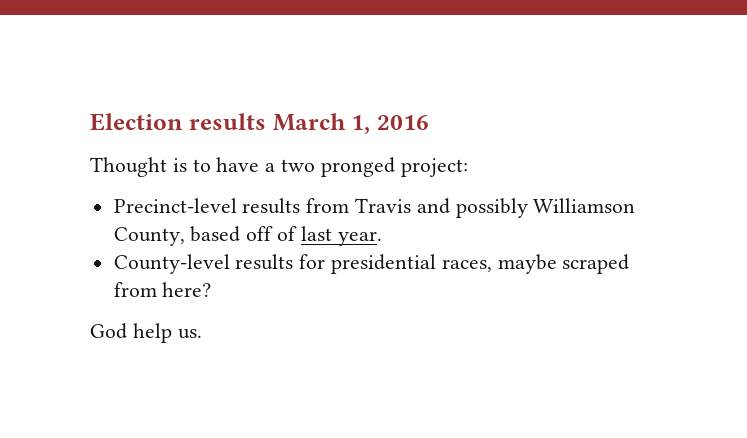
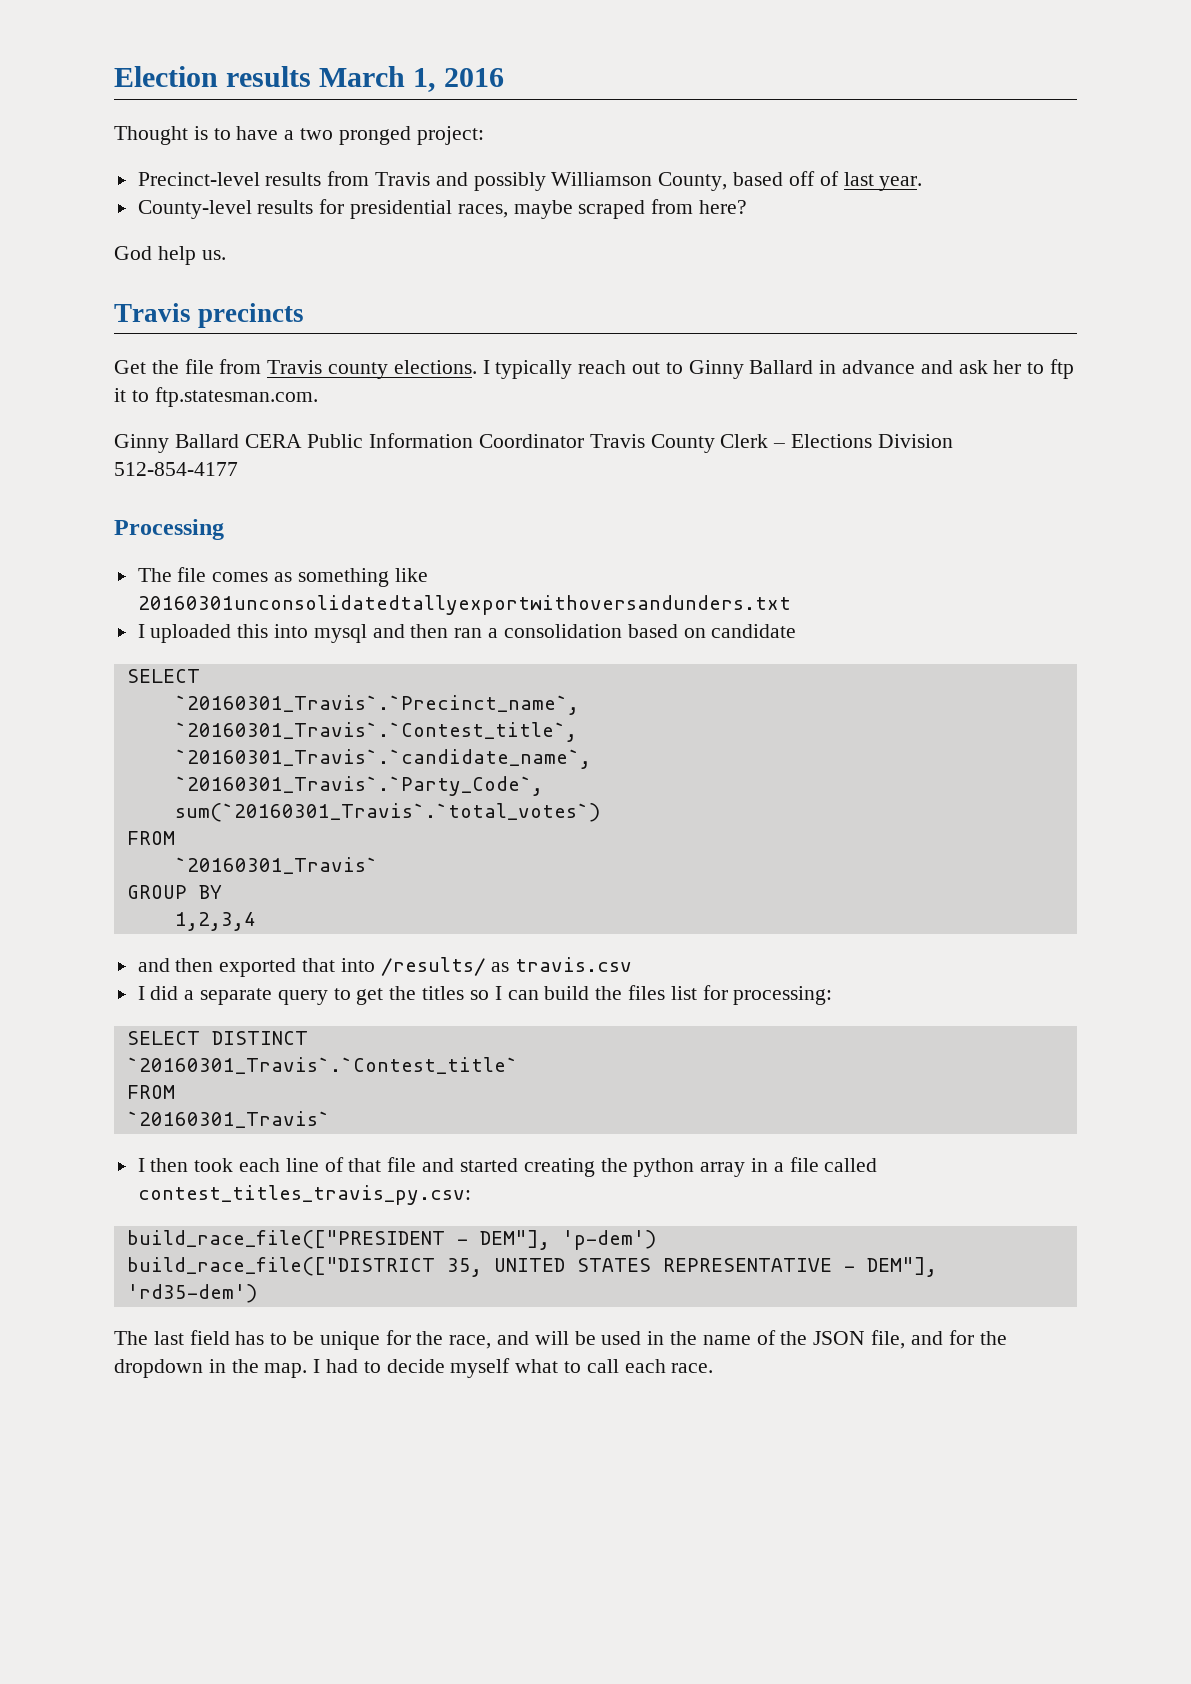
(202, 334) none -> [114,303,305,328] [114,359,1075,379] [114,387,318,407] [114,433,953,453] [114,462,238,476] [114,519,224,540] [137,567,428,587] [137,595,791,615] [137,624,797,643] [126,669,200,683] [174,695,579,715] [174,722,577,742] [174,749,591,769] [174,776,543,796] [174,803,600,822] [126,831,175,845] [174,857,378,874] [126,885,222,899] [174,912,256,931] [137,957,633,977] [137,985,833,1005] [126,1031,308,1045] [126,1057,518,1074] [126,1085,175,1099] [126,1111,330,1128] [137,1157,878,1177] [137,1185,471,1205] [126,1230,656,1250] [126,1257,937,1277] [126,1284,257,1303] [114,1330,1007,1350] [114,1358,714,1378] // Travis precincts // Get the file from Travis county elections. I typically reach out to Ginny Ballard in advance and ask her to ftp it to ftp.statesman.com. // Ginny Ballard CERA Public Information Coordinator Travis County Clerk – Elections Division 512-854-4177 // Processing // The file comes as something like 20160301unconsolidatedtallyexportwithoversandunders.txt // I uploaded this into mysql and then ran a consolidation based on candidate // SELECT // `20160301_Travis`.`Precinct_name`, // `20160301_Travis`.`Contest_title`, // `20160301_Travis`.`candidate_name`, // `20160301_Travis`.`Party_Code`, // sum(`20160301_Travis`.`total_votes`) // FROM // `20160301_Travis` // GROUP BY // 1,2,3,4 // and then exported that into /results/ as travis.csv // I did a separate query to get the titles so I can build the files list for processing: // SELECT DISTINCT // `20160301_Travis`.`Contest_title` // FROM // `20160301_Travis` // I then took each line of that file and started creating the python array in a file called contest_titles_travis_py.csv: // build_race_file(["PRESIDENT - DEM"], 'p-dem') // build_race_file(["DISTRICT 35, UNITED STATES REPRESENTATIVE - DEM"], 'rd35-dem') // The last field has to be unique for the race, and will be used in the name of the JSON file, and for the dropdown in the map. I had to decide myself what to call each race.

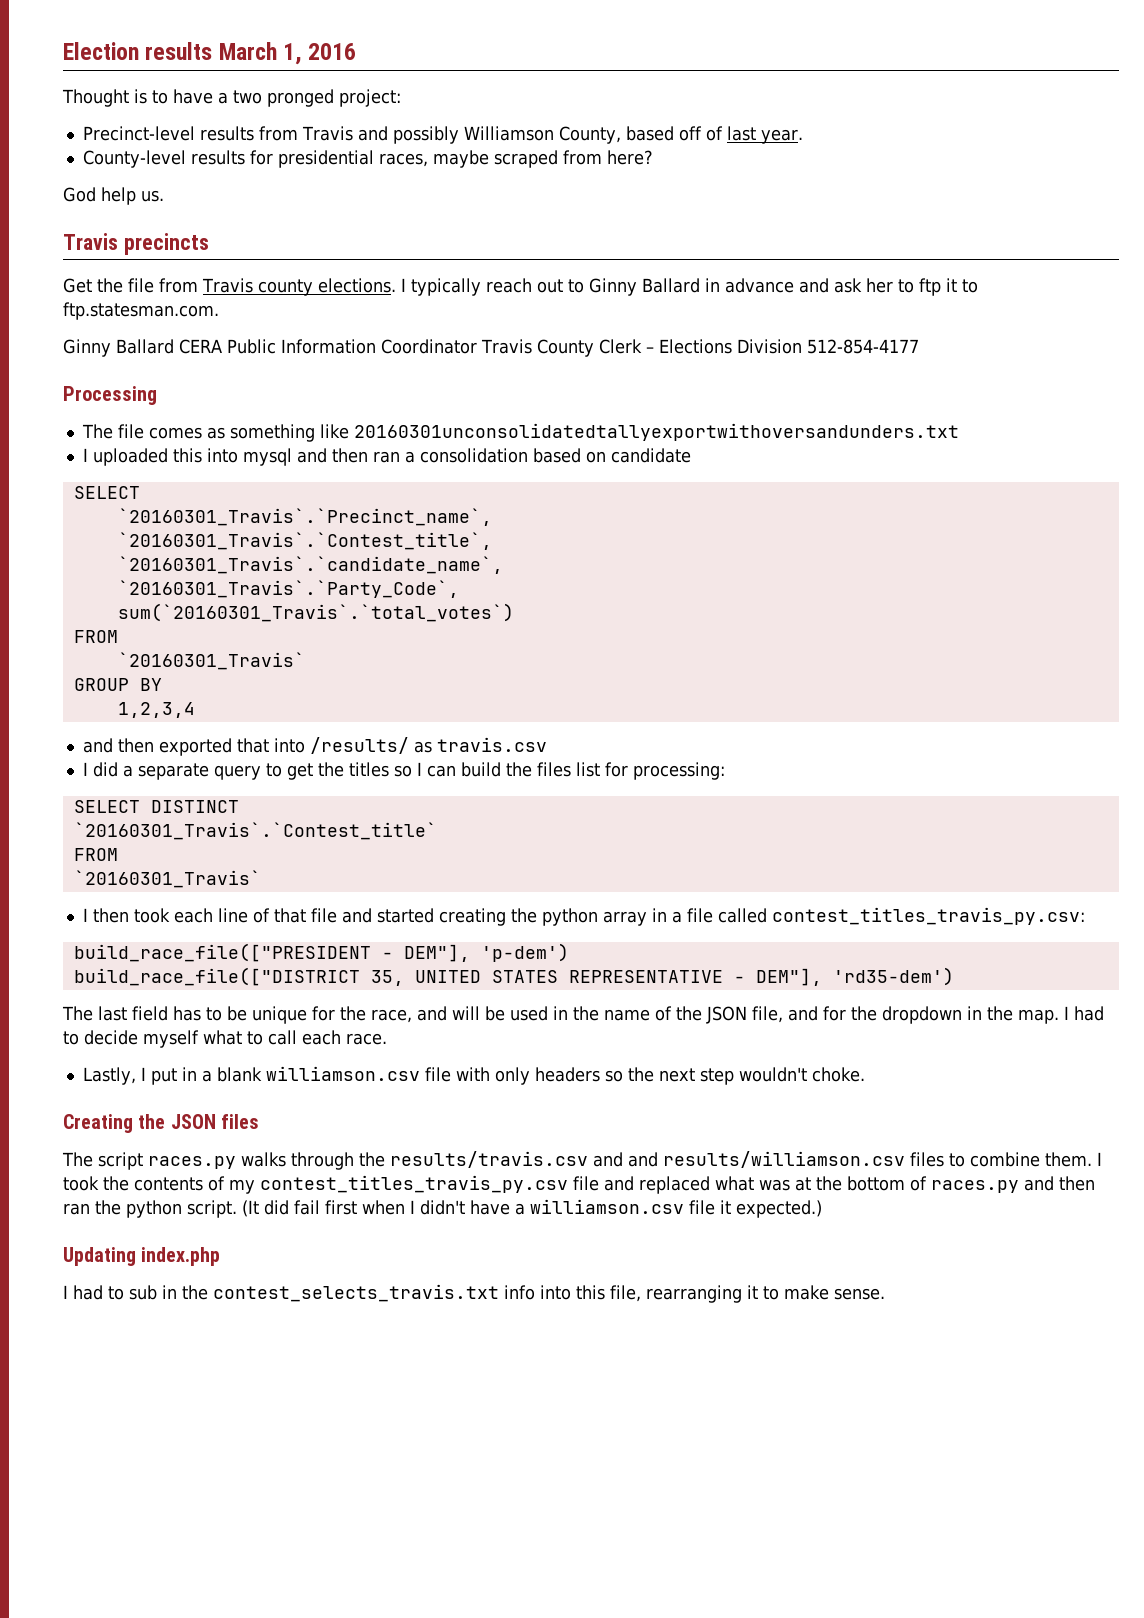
(714, 1368) none -> [82,1066,865,1085] [63,1114,260,1133] [62,1151,1102,1170] [63,1175,1095,1194] [63,1199,822,1218] [63,1247,221,1266] [63,1284,885,1303] // Lastly, I put in a blank williamson.csv file with only headers so the next step wouldn't choke. // Creating the JSON files // The script races.py walks through the results/travis.csv and and results/williamson.csv files to combine them. I took the contents of my contest_titles_travis_py.csv file and replaced what was at the bottom of races.py and then ran the python script. (It did fail first when I didn't have a williamson.csv file it expected.) // Updating index.php // I had to sub in the contest_selects_travis.txt info into this file, rearranging it to make sense.

